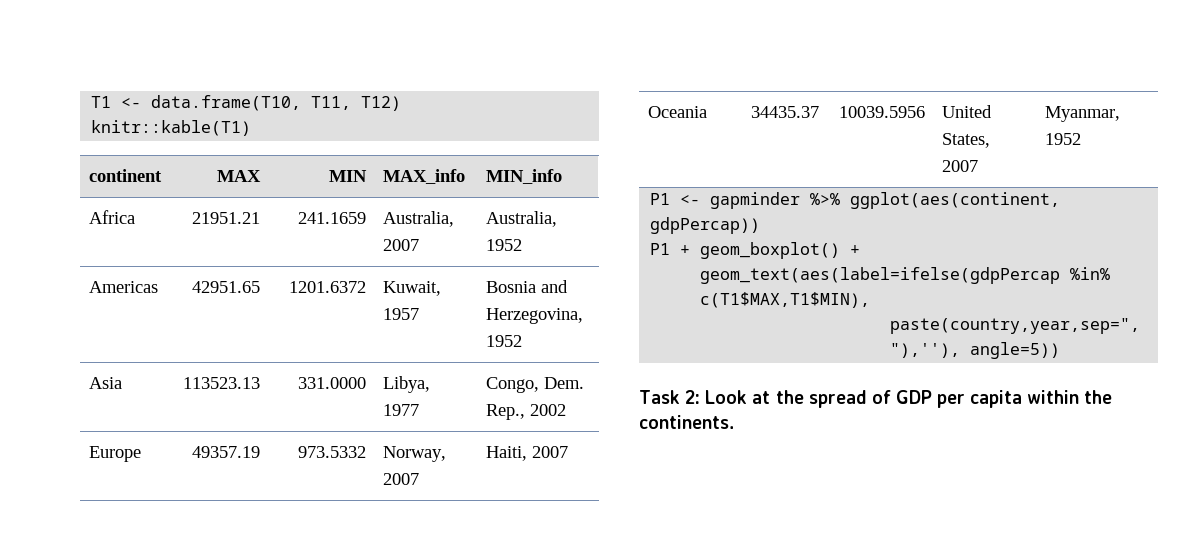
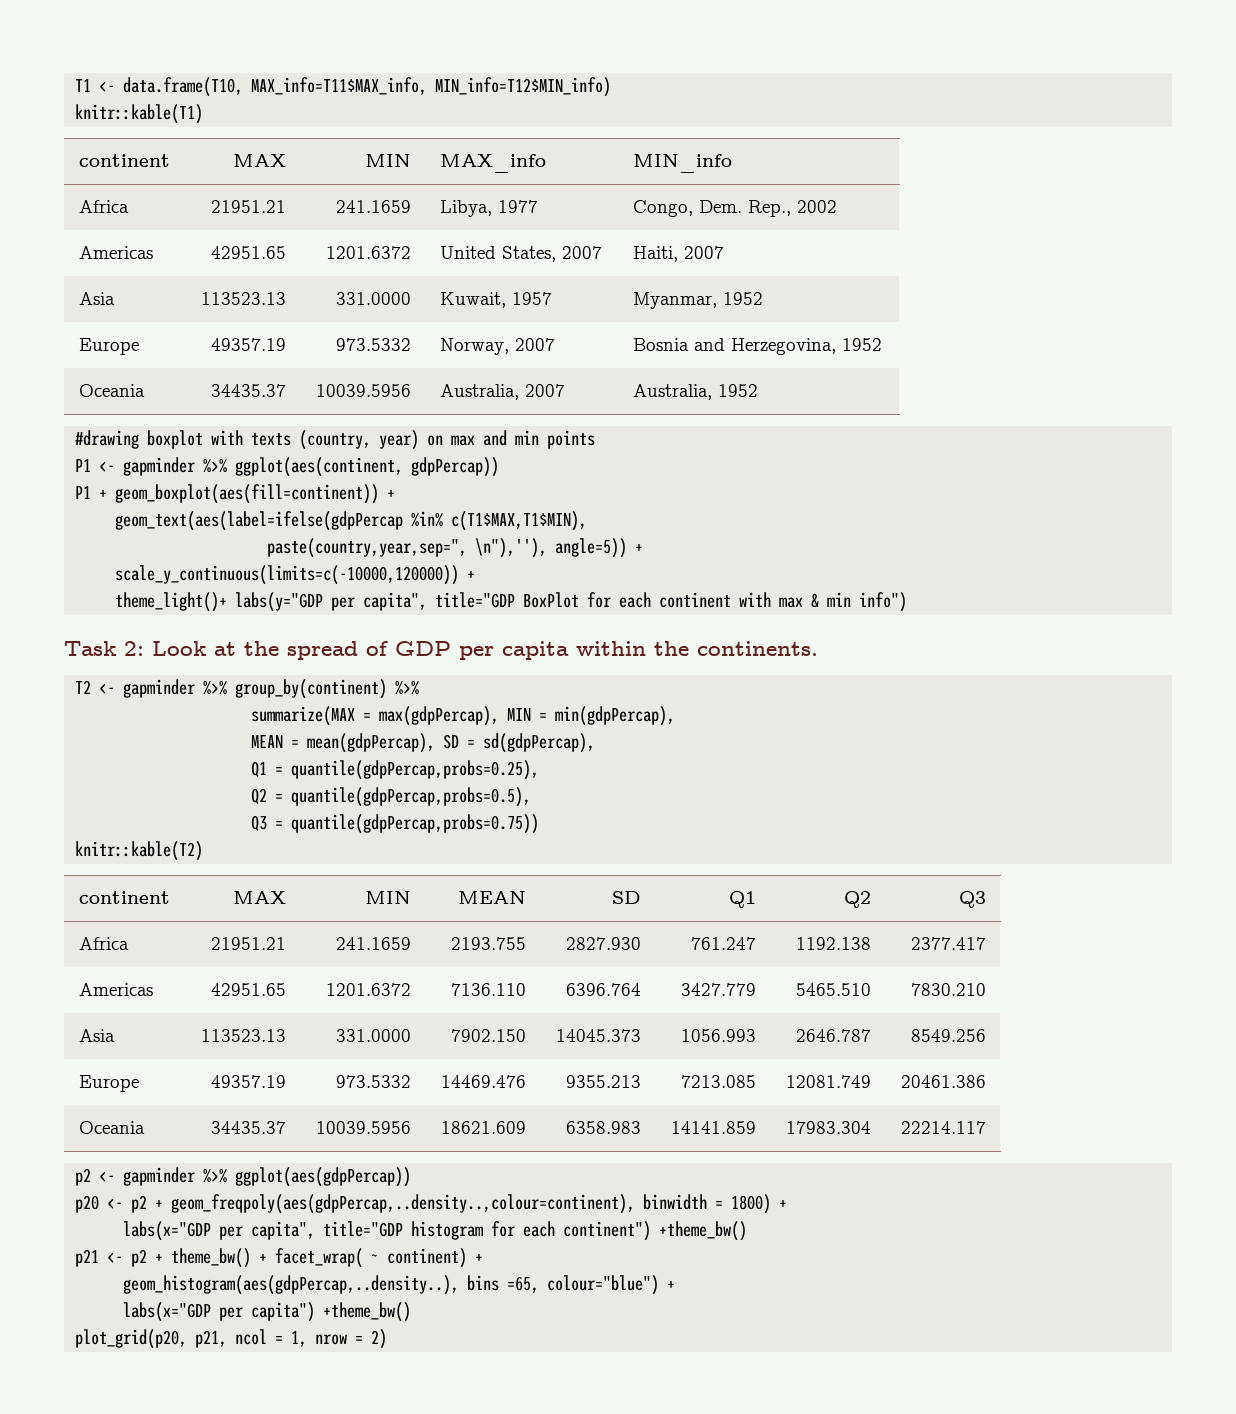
[311,96,402,111] T11, T12) -> [251,77,612,97] MAX_info=T11$MAX_info, MIN_info=T12$MIN_info)
[383,211,455,227] [383,239,420,251] [486,211,558,227] [486,239,523,251] [89,281,159,293] [191,281,260,293] [288,281,366,293] [383,281,442,296] [383,308,420,320] [486,280,569,293] [486,308,584,324] [486,335,523,347] [89,377,123,389] [182,377,260,389] [297,377,366,389] [383,376,431,393] [383,404,420,416] [486,377,585,393] [486,404,567,420] Australia, 2007 | Australia, 1952 // Americas | 42951.65 | 1201.6372 | Kuwait, 1957 | Bosnia and Herzegovina, 1952 // Asia | 113523.13 | 331.0000 | Libya, 1977 | Congo, Dem. Rep., 2002 -> [439,200,538,217] [632,200,837,217] [78,246,153,259] [211,246,287,259] [326,246,412,259] [439,246,602,262] [632,246,724,262] [78,292,115,305] [201,292,287,305] [336,292,412,305] [439,292,552,308] [632,292,763,309] Libya, 1977 | Congo, Dem. Rep., 2002 // Americas | 42951.65 | 1201.6372 | United States, 2007 | Haiti, 2007 // Asia | 113523.13 | 331.0000 | Kuwait, 1957 | Myanmar, 1952
[486,446,569,461] [648,106,708,118] [750,106,819,118] [838,106,925,118] [942,105,993,118] [942,133,991,148] [942,160,979,172] [1045,106,1121,122] [1045,133,1082,145] Haiti, 2007 // Oceania | 34435.37 | 10039.5956 | United States, 2007 | Myanmar, 1952 -> [632,338,882,355] [78,384,145,397] [211,384,287,397] [316,384,412,397] [439,384,565,400] [632,384,758,400] [75,430,596,450] Bosnia and Herzegovina, 1952 // Oceania | 34435.37 | 10039.5956 | Australia, 2007 | Australia, 1952 // #drawing boxplot with texts (country, year) on max and min points
[700,242,841,259] geom_boxplot() -> [115,484,380,504] geom_boxplot(aes(fill=continent))
[890,343,961,358] "),''), -> [475,538,548,558] \n"),''),
(1061, 350) none -> [635,543,644,553] [115,565,476,585] [115,592,908,612] + // scale_y_continuous(limits=c(-10000,120000)) + // theme_light()+ labs(y="GDP per capita", title="GDP BoxPlot for each continent with max & min info")
(734, 422) none -> [75,679,420,699] [251,706,676,726] [251,733,596,753] [251,760,540,780] [251,787,532,807] [251,814,540,834] [75,841,204,861] [78,891,170,904] [233,891,287,904] [365,891,412,904] [458,891,527,904] [612,891,642,904] [729,891,757,908] [844,891,872,908] [959,891,987,908] [78,937,129,950] [211,937,287,950] [336,937,412,950] [451,937,527,950] [566,937,642,950] [691,937,757,950] [796,937,872,950] [911,937,987,950] [78,983,153,996] [211,983,287,996] [326,983,412,996] [451,983,527,996] [566,983,642,996] [681,983,757,996] [796,983,872,996] [911,983,987,996] [78,1029,115,1042] [201,1029,287,1042] [336,1029,412,1042] [451,1029,527,1042] [556,1029,642,1042] [681,1029,757,1042] [796,1029,872,1042] [911,1029,987,1042] [78,1075,139,1092] [211,1075,287,1088] [336,1075,412,1088] [441,1075,527,1088] [566,1075,642,1088] [681,1075,757,1088] [786,1075,872,1088] [901,1075,987,1088] [78,1121,145,1134] [211,1121,287,1134] [316,1121,412,1134] [441,1121,527,1134] [566,1121,642,1134] [671,1121,757,1134] [786,1121,872,1134] [901,1121,987,1134] [75,1167,412,1187] [75,1194,788,1214] [123,1221,748,1241] [75,1248,484,1268] [123,1275,676,1295] [123,1302,412,1322] [75,1329,388,1349] // T2 <- gapminder %>% group_by(continent) %>% // summarize(MAX = max(gdpPercap), MIN = min(gdpPercap), // MEAN = mean(gdpPercap), SD = sd(gdpPercap), // Q1 = quantile(gdpPercap,probs=0.25), // Q2 = quantile(gdpPercap,probs=0.5), // Q3 = quantile(gdpPercap,probs=0.75)) // knitr::kable(T2) // continent | MAX | MIN | MEAN | SD | Q1 | Q2 | Q3 // Africa | 21951.21 | 241.1659 | 2193.755 | 2827.930 | 761.247 | 1192.138 | 2377.417 // Americas | 42951.65 | 1201.6372 | 7136.110 | 6396.764 | 3427.779 | 5465.510 | 7830.210 // Asia | 113523.13 | 331.0000 | 7902.150 | 14045.373 | 1056.993 | 2646.787 | 8549.256 // Europe | 49357.19 | 973.5332 | 14469.476 | 9355.213 | 7213.085 | 12081.749 | 20461.386 // Oceania | 34435.37 | 10039.5956 | 18621.609 | 6358.983 | 14141.859 | 17983.304 | 22214.117 // p2 <- gapminder %>% ggplot(aes(gdpPercap)) // p20 <- p2 + geom_freqpoly(aes(gdpPercap,..density..,colour=continent), binwidth = 1800) + // labs(x="GDP per capita", title="GDP histogram for each continent") +theme_bw() // p21 <- p2 + theme_bw() + facet_wrap( ~ continent) + // geom_histogram(aes(gdpPercap,..density..), bins =65, colour="blue") + // labs(x="GDP per capita") +theme_bw() // plot_grid(p20, p21, ncol = 1, nrow = 2)

